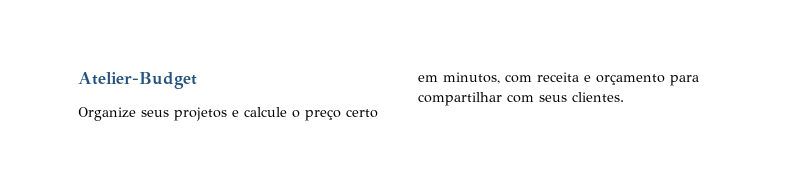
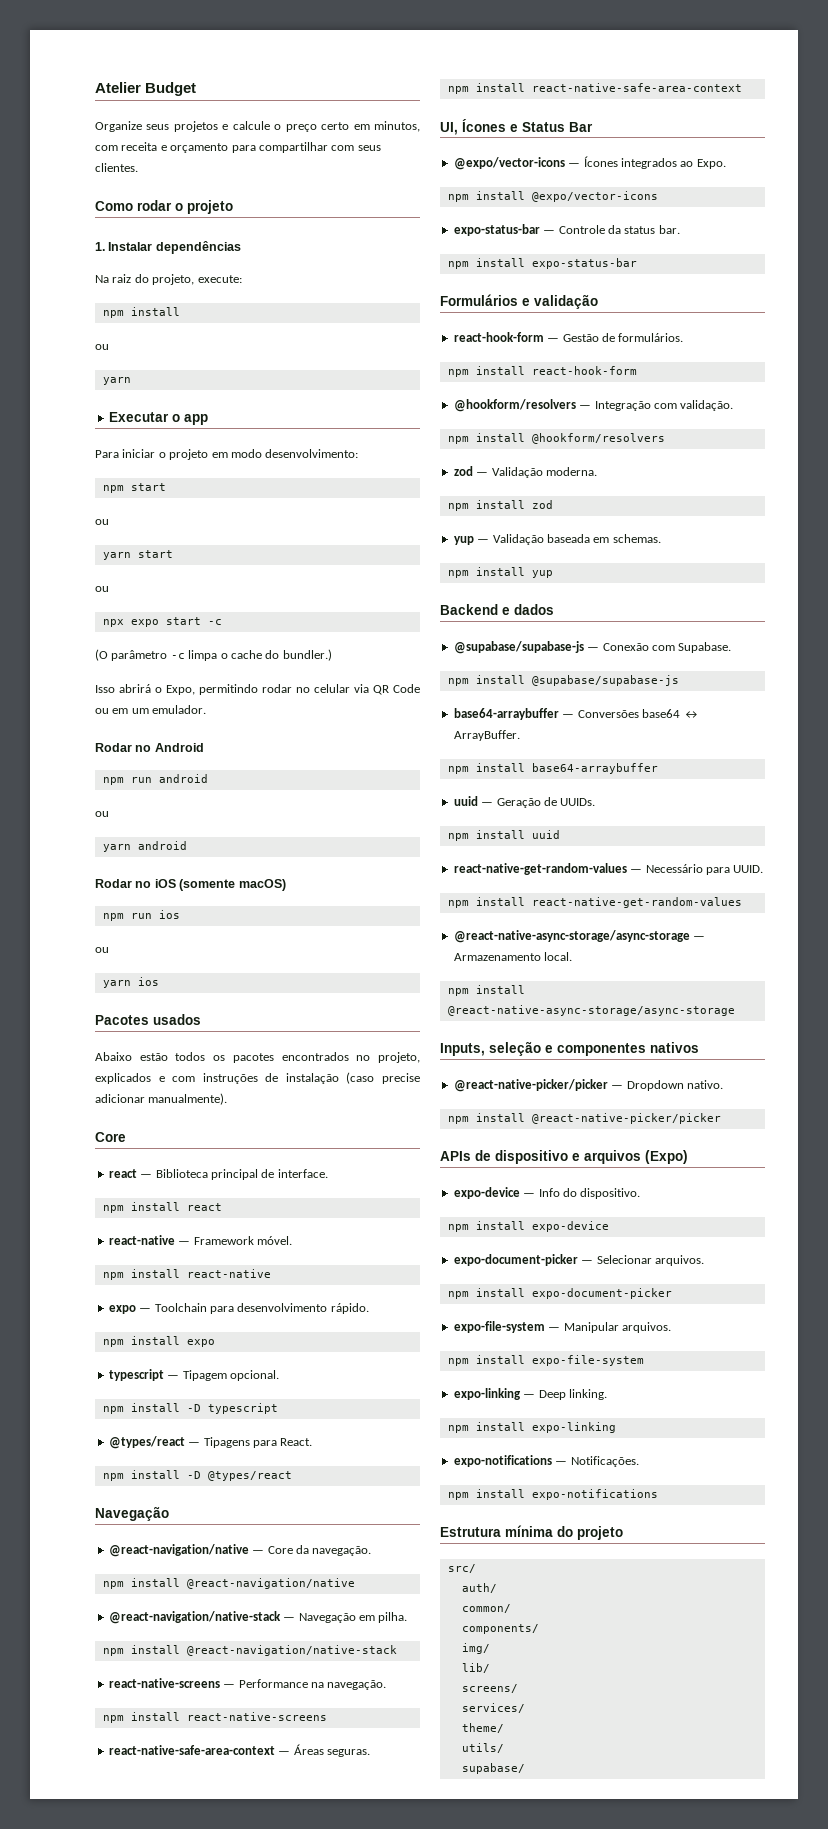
[78,72,197,89] Atelier-Budget -> [95,82,197,96] Atelier Budget
(624, 97) none -> [95,200,233,214] [95,241,241,254] [95,274,242,285] [102,307,180,318] [95,344,109,350] [102,377,131,385] [108,412,208,425] [95,449,359,460] [102,483,166,493] [95,519,109,525] [102,550,173,560] [95,586,109,592] [102,617,222,627] [95,649,332,661] [95,684,420,695] [95,705,207,714] [95,743,204,752] [102,774,208,785] [95,811,109,817] [102,841,187,852] [95,879,286,891] [102,910,180,921] [95,947,109,953] [102,977,159,988] [95,1014,201,1025] [95,1052,420,1063] [95,1072,420,1084] [95,1093,228,1105] [95,1132,126,1142] [108,1169,328,1180] [102,1202,222,1213] [108,1235,292,1245] [102,1269,271,1280] [108,1303,369,1314] [102,1336,215,1347] [108,1369,279,1381] [102,1403,278,1414] [108,1436,313,1449] [102,1470,292,1481] [95,1506,169,1521] [108,1544,372,1557] [102,1578,355,1589] [108,1611,408,1624] [102,1645,397,1656] [108,1678,387,1690] [102,1712,327,1723] [108,1744,370,1757] [447,83,742,94] [440,119,593,135] [453,156,726,170] [447,191,658,202] [453,224,680,236] [447,258,637,269] [440,294,598,309] [453,332,684,342] [447,366,637,377] [453,399,734,412] [447,433,665,444] [453,466,597,478] [447,500,553,511] [453,534,661,545] [447,567,553,578] [440,604,554,615] [453,641,732,654] [447,675,679,686] [453,708,701,720] [453,730,520,741] [447,763,658,774] [453,796,596,808] [447,830,560,841] [453,863,764,875] [447,897,742,908] [453,930,706,943] [453,952,573,961] [447,985,525,996] [447,1005,735,1016] [440,1041,699,1056] [453,1079,723,1092] [447,1113,721,1124] [440,1150,688,1164] [453,1187,641,1199] [447,1221,609,1232] [453,1254,704,1266] [447,1288,672,1299] [453,1321,671,1333] [447,1355,644,1366] [453,1388,607,1400] [447,1422,616,1433] [453,1455,639,1467] [447,1489,658,1500] [440,1525,623,1540] [447,1564,476,1573] [461,1583,497,1593] [461,1604,511,1613] [461,1624,539,1634] [461,1643,490,1654] [461,1663,490,1673] [461,1684,518,1693] [461,1703,525,1713] [461,1723,504,1733] [461,1743,504,1753] [461,1763,525,1774] // Como rodar o projeto // 1. Instalar dependências // Na raiz do projeto, execute: // npm install // ou // yarn // Executar o app // Para iniciar o projeto em modo desenvolvimento: // npm start // ou // yarn start // ou // npx expo start -c // (O parâmetro -c limpa o cache do bundler.) // Isso abrirá o Expo, permitindo rodar no celular via QR Code ou em um emulador. // Rodar no Android // npm run android // ou // yarn android // Rodar no iOS (somente macOS) // npm run ios // ou // yarn ios // Pacotes usados // Abaixo estão todos os pacotes encontrados no projeto, explicados e com instruções de instalação (caso precise adicionar manualmente). // Core // react — Biblioteca principal de interface. // npm install react // react-native — Framework móvel. // npm install react-native // expo — Toolchain para desenvolvimento rápido. // npm install expo // typescript — Tipagem opcional. // npm install -D typescript // @types/react — Tipagens para React. // npm install -D @types/react // Navegação // @react-navigation/native — Core da navegação. // npm install @react-navigation/native // @react-navigation/native-stack — Navegação em pilha. // npm install @react-navigation/native-stack // react-native-screens — Performance na navegação. // npm install react-native-screens // react-native-safe-area-context — Áreas seguras. // npm install react-native-safe-area-context // UI, Ícones e Status Bar // @expo/vector-icons — Ícones integrados ao Expo. // npm install @expo/vector-icons // expo-status-bar — Controle da status bar. // npm install expo-status-bar // Formulários e validação // react-hook-form — Gestão de formulários. // npm install react-hook-form // @hookform/resolvers — Integração com validação. // npm install @hookform/resolvers // zod — Validação moderna. // npm install zod // yup — Validação baseada em schemas. // npm install yup // Backend e dados // @supabase/supabase-js — Conexão com Supabase. // npm install @supabase/supabase-js // base64-arraybuffer — Conversões base64 ↔ ArrayBuffer. // npm install base64-arraybuffer // uuid — Geração de UUIDs. // npm install uuid // react-native-get-random-values — Necessário para UUID. // npm install react-native-get-random-values // @react-native-async-storage/async-storage — Armazenamento local. // npm install @react-native-async-storage/async-storage // Inputs, seleção e componentes nativos // @react-native-picker/picker — Dropdown nativo. // npm install @react-native-picker/picker // APIs de dispositivo e arquivos (Expo) // expo-device — Info do dispositivo. // npm install expo-device // expo-document-picker — Selecionar arquivos. // npm install expo-document-picker // expo-file-system — Manipular arquivos. // npm install expo-file-system // expo-linking — Deep linking. // npm install expo-linking // expo-notifications — Notificações. // npm install expo-notifications // Estrutura mínima do projeto // src/ // auth/ // common/ // components/ // img/ // lib/ // screens/ // services/ // theme/ // utils/ // supabase/

